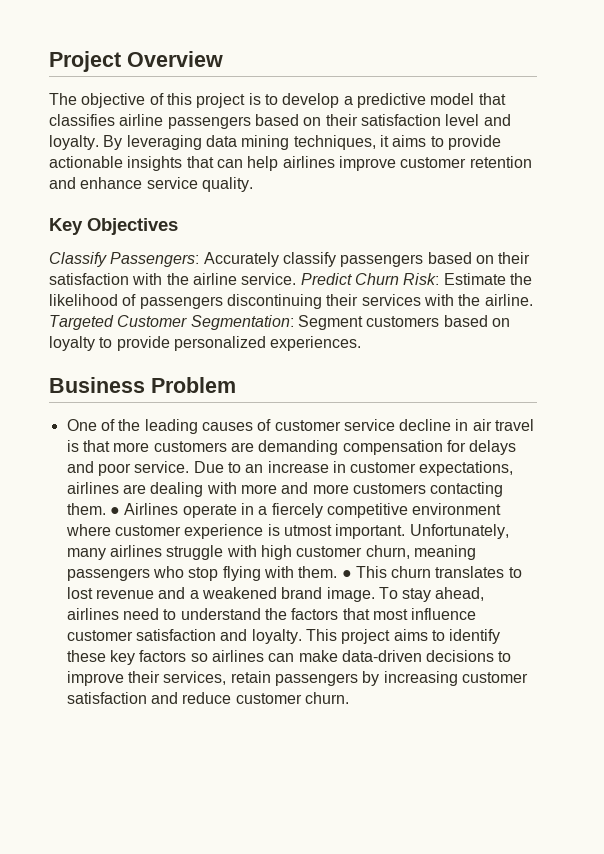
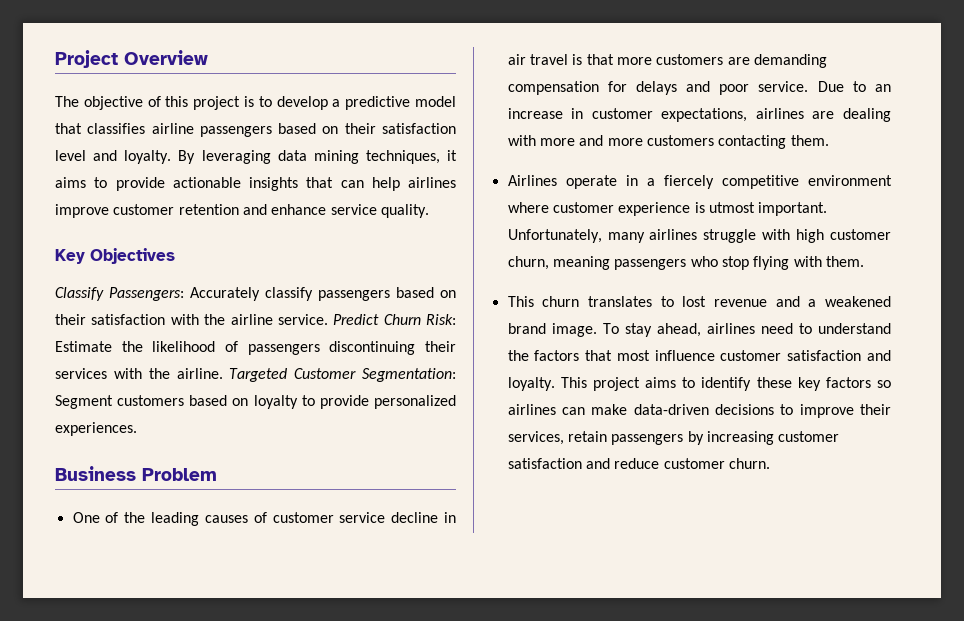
[109,507,120,515] ● -> (829, 140) //
[341,570,352,578] ● -> (864, 261) //

